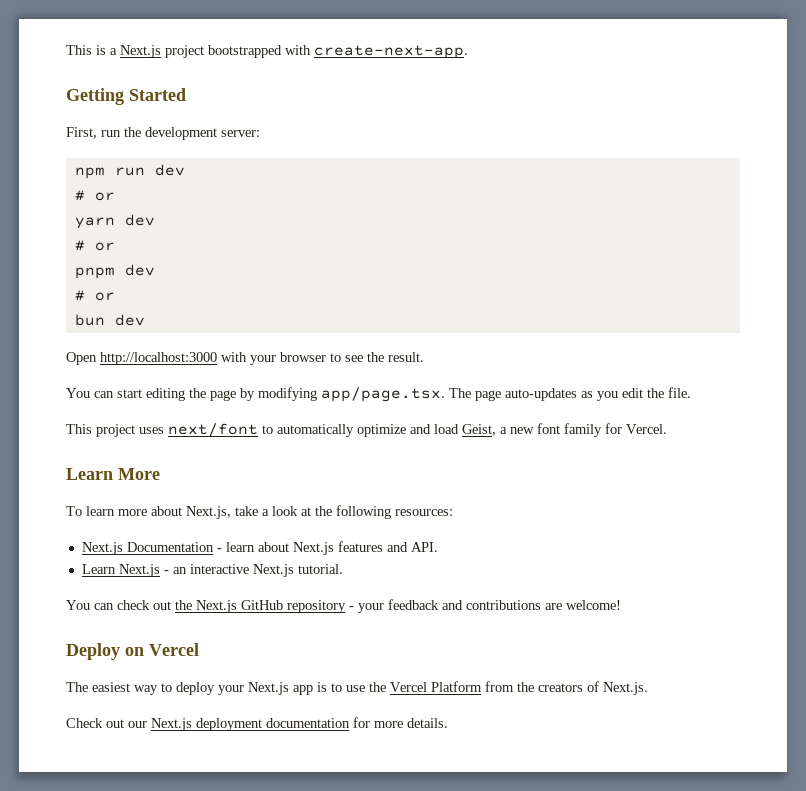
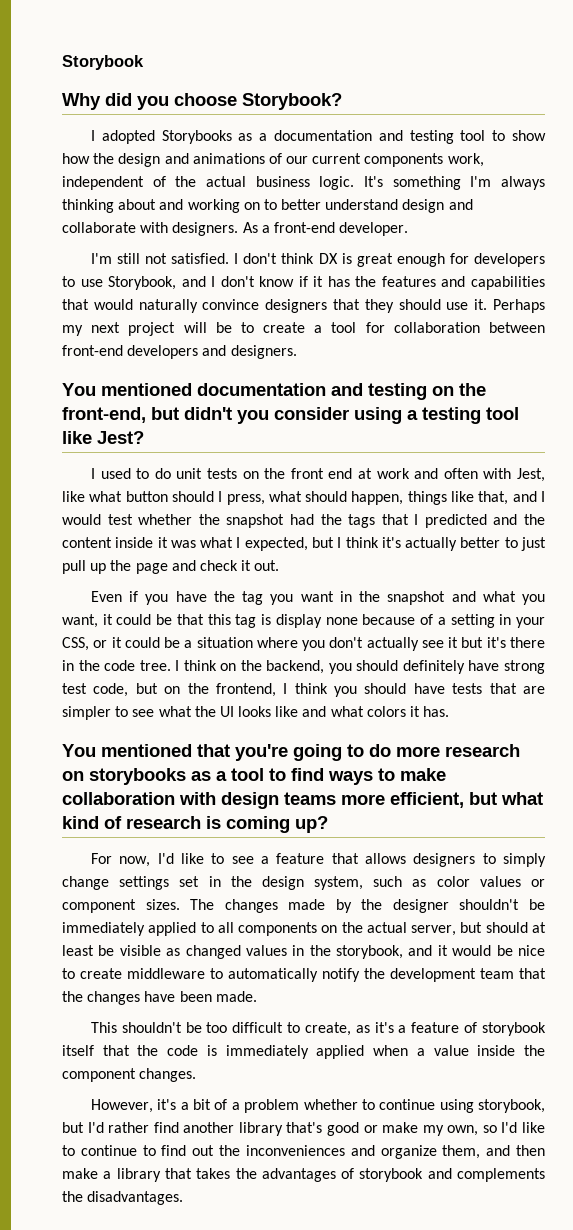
[66,45,468,59] [66,88,186,105] [66,127,260,140] [74,164,185,179] [74,190,115,201] [74,214,155,229] [74,240,115,251] [74,264,155,279] [74,290,115,301] [74,314,145,326] [66,352,424,365] [66,387,691,402] [66,423,667,437] [66,468,160,480] [66,505,453,519] [81,541,438,555] [81,564,343,577] [66,599,621,613] [66,643,199,660] [66,681,648,695] [66,717,448,731] This is a Next.js project bootstrapped with create-next-app. // Getting Started // First, run the development server: // npm run dev // # or // yarn dev // # or // pnpm dev // # or // bun dev // Open http://localhost:3000 with your browser to see the result. // You can start editing the page by modifying app/page.tsx. The page auto-updates as you edit the file. // This project uses next/font to automatically optimize and load Geist, a new font family for Vercel. // Learn More // To learn more about Next.js, take a look at the following resources: // Next.js Documentation - learn about Next.js features and API. // Learn Next.js - an interactive Next.js tutorial. // You can check out the Next.js GitHub repository - your feedback and contributions are welcome! // Deploy on Vercel // The easiest way to deploy your Next.js app is to use the Vercel Platform from the creators of Next.js. // Check out our Next.js deployment documentation for more details. -> [62,55,144,70] [62,93,342,110] [90,130,546,144] [62,153,484,167] [62,176,545,190] [62,199,473,213] [62,222,409,236] [90,253,546,267] [62,276,545,290] [62,299,546,313] [62,322,545,336] [62,345,297,359] [62,383,486,400] [62,407,519,424] [62,431,144,444] [90,468,546,482] [62,491,545,505] [62,514,545,528] [62,537,546,551] [62,560,280,574] [90,591,546,605] [62,614,545,628] [62,637,545,651] [62,660,545,674] [62,683,545,697] [62,706,450,720] [62,744,520,761] [62,768,446,785] [62,792,543,809] [62,816,328,833] [90,853,547,867] [62,876,545,890] [62,899,545,913] [62,922,546,936] [62,945,545,959] [62,968,546,982] [62,991,257,1005] [90,1022,547,1036] [62,1045,545,1059] [62,1068,197,1082] [90,1099,546,1113] [62,1122,545,1136] [62,1145,545,1159] [62,1168,545,1182] [62,1191,184,1205] Storybook // Why did you choose Storybook? // I adopted Storybooks as a documentation and testing tool to show how the design and animations of our current components work, independent of the actual business logic. It's something I'm always thinking about and working on to better understand design and collaborate with designers. As a front-end developer. // I'm still not satisfied. I don't think DX is great enough for developers to use Storybook, and I don't know if it has the features and capabilities that would naturally convince designers that they should use it. Perhaps my next project will be to create a tool for collaboration between front-end developers and designers. // You mentioned documentation and testing on the front-end, but didn't you consider using a testing tool like Jest? // I used to do unit tests on the front end at work and often with Jest, like what button should I press, what should happen, things like that, and I would test whether the snapshot had the tags that I predicted and the content inside it was what I expected, but I think it's actually better to just pull up the page and check it out. // Even if you have the tag you want in the snapshot and what you want, it could be that this tag is display none because of a setting in your CSS, or it could be a situation where you don't actually see it but it's there in the code tree. I think on the backend, you should definitely have strong test code, but on the frontend, I think you should have tests that are simpler to see what the UI looks like and what colors it has. // You mentioned that you're going to do more research on storybooks as a tool to find ways to make collaboration with design teams more efficient, but what kind of research is coming up? // For now, I'd like to see a feature that allows designers to simply change settings set in the design system, such as color values or component sizes. The changes made by the designer shouldn't be immediately applied to all components on the actual server, but should at least be visible as changed values in the storybook, and it would be nice to create middleware to automatically notify the development team that the changes have been made. // This shouldn't be too difficult to create, as it's a feature of storybook itself that the code is immediately applied when a value inside the component changes. // However, it's a bit of a problem whether to continue using storybook, but I'd rather find another library that's good or make my own, so I'd like to continue to find out the inconveniences and organize them, and then make a library that takes the advantages of storybook and complements the disadvantages.

